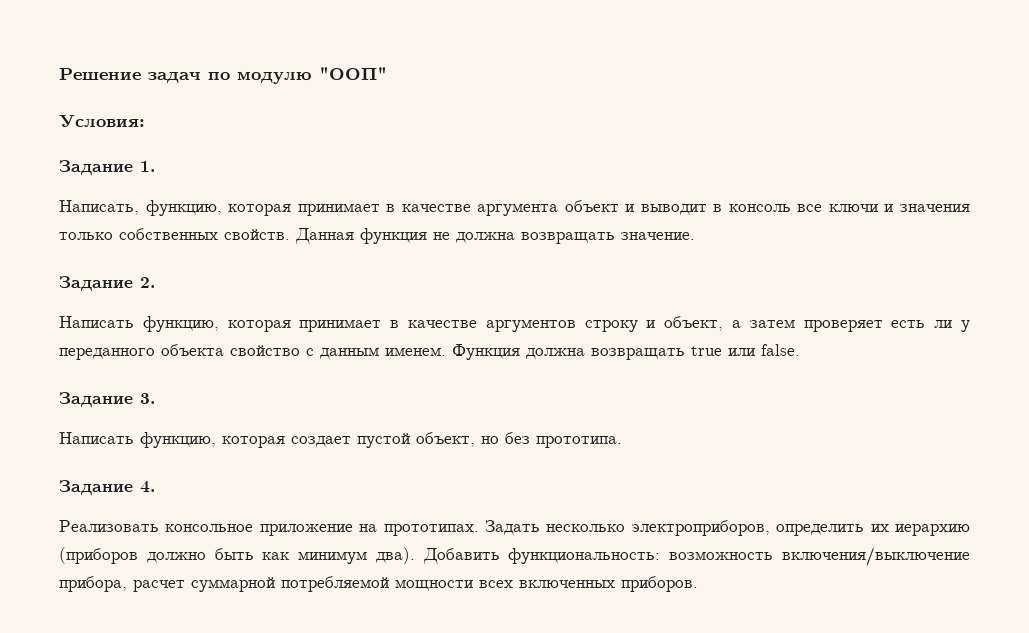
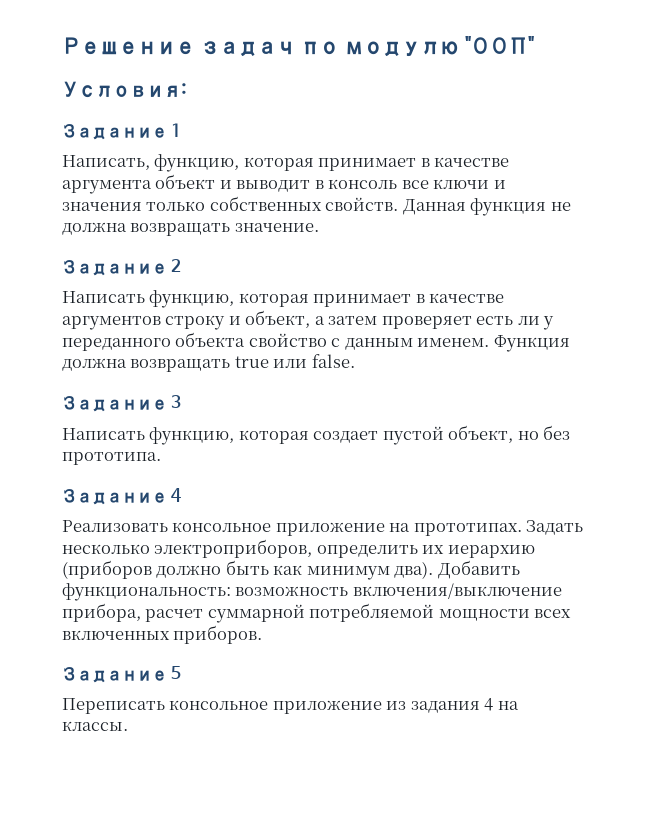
[140,161,155,172] 1. -> [171,123,182,137] 1
[140,277,155,288] 2. -> [171,259,182,272] 2
[140,393,155,404] 3. -> [171,395,182,408] 3
[140,481,155,493] 4. -> [171,488,182,502] 4
(698, 584) none -> [62,666,182,683] [62,698,519,714] [62,721,128,731] // Задание 5 // Переписать консольное приложение из задания 4 на классы.

